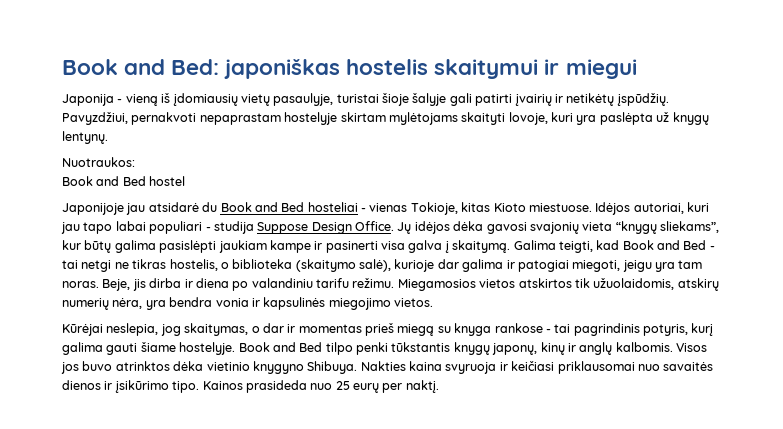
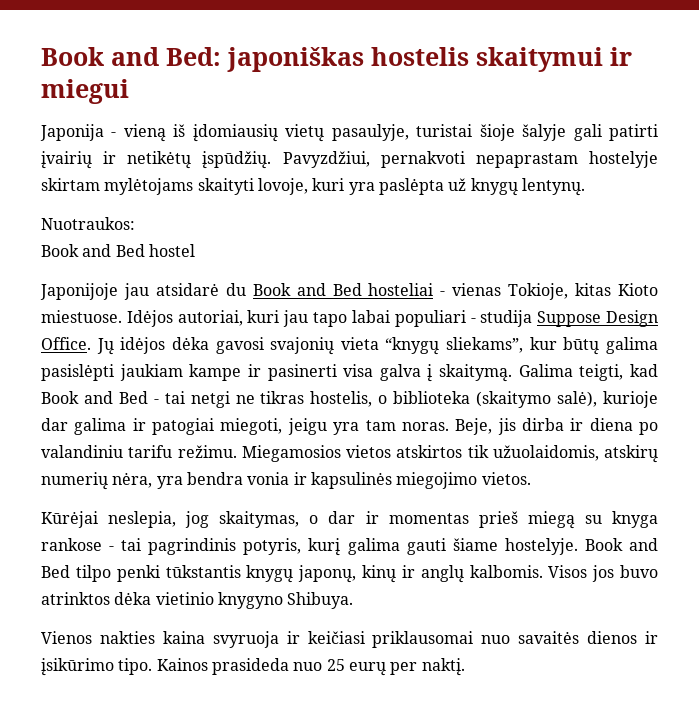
[360,361,406,371] Nakties -> [41,631,155,644] // Vienos nakties

